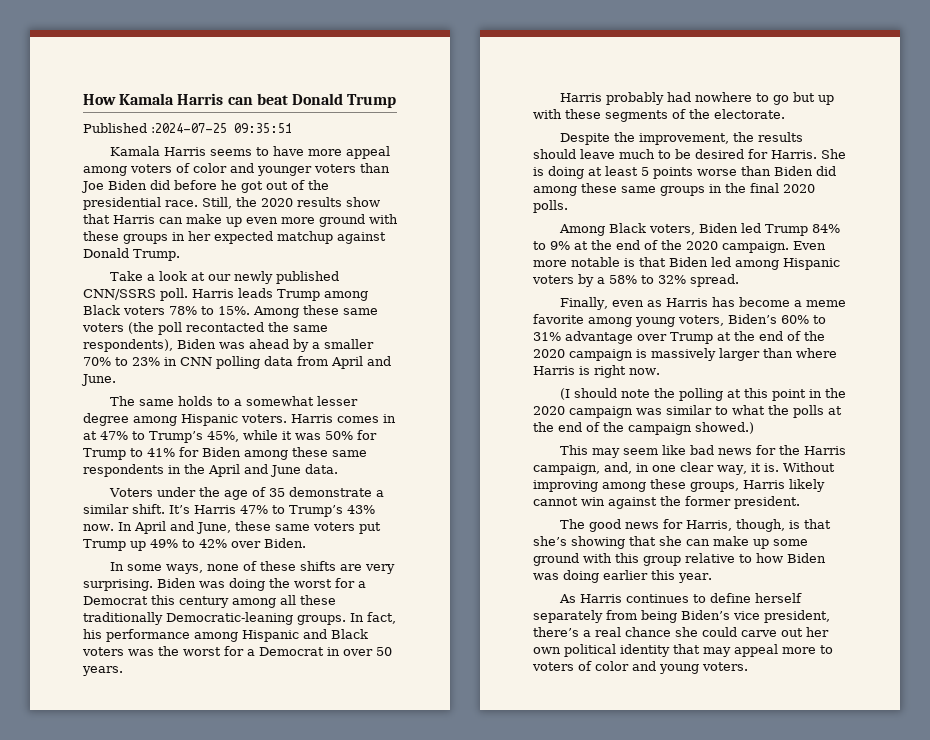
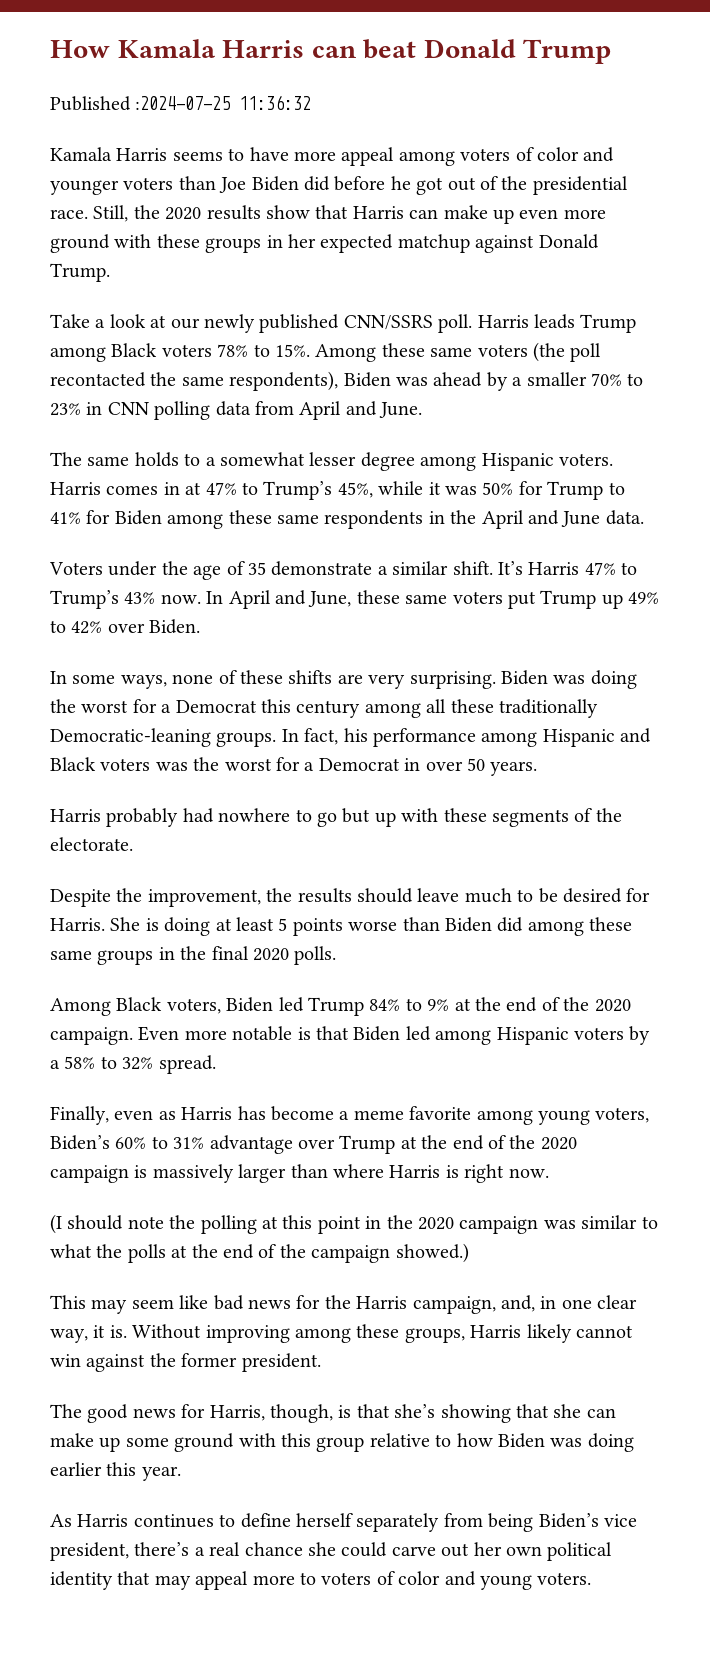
[234,123,292,133] 09:35:51 -> [239,95,312,110] 11:36:32

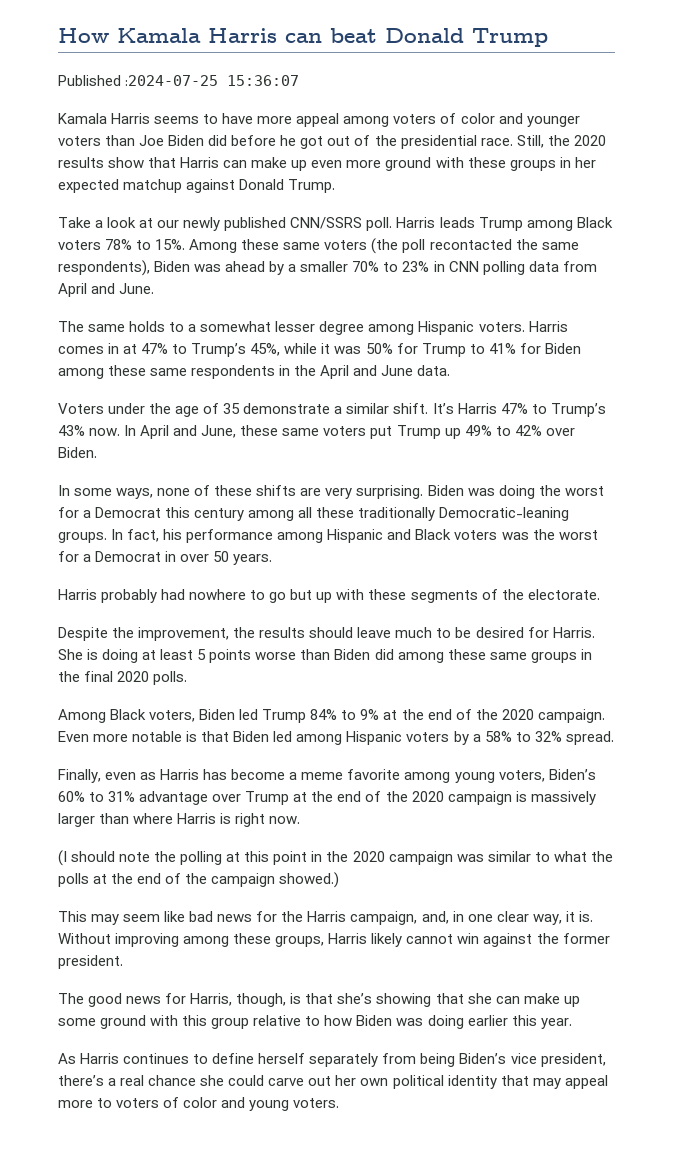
[239,95,312,110] 11:36:32 -> [227,75,300,86] 15:36:07

